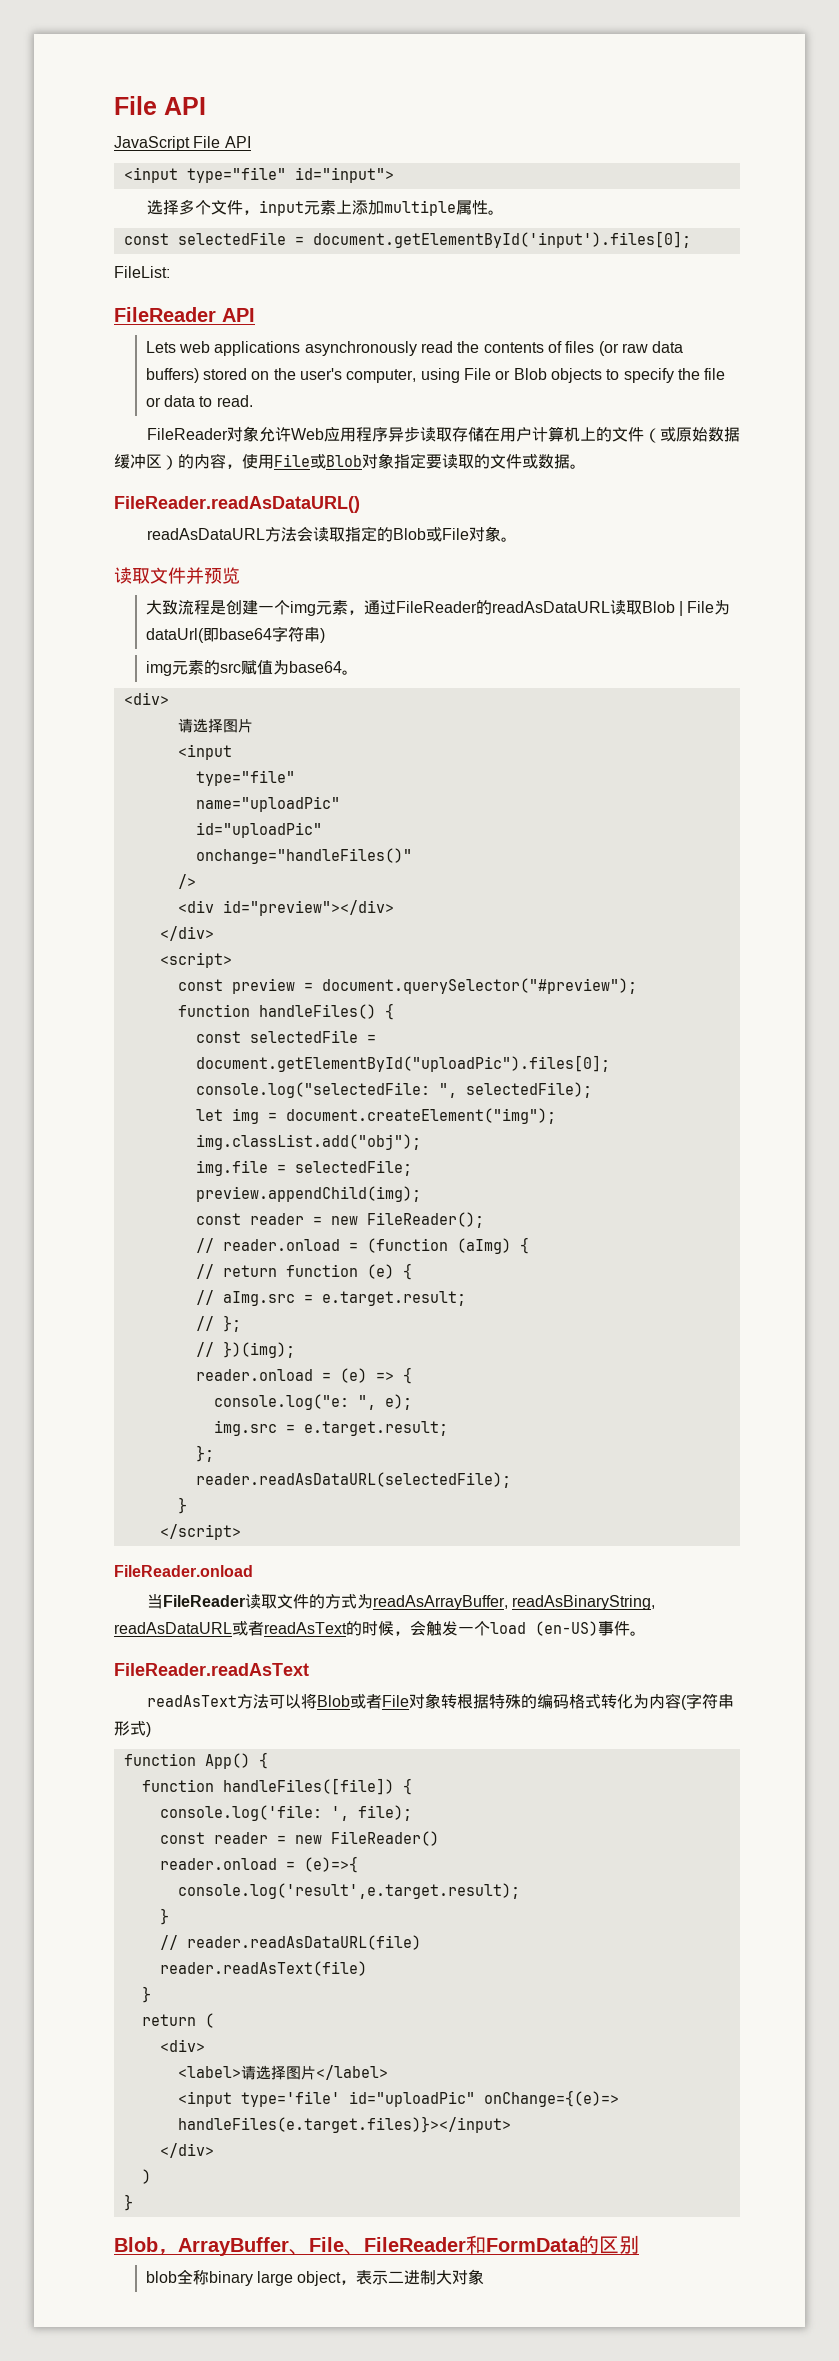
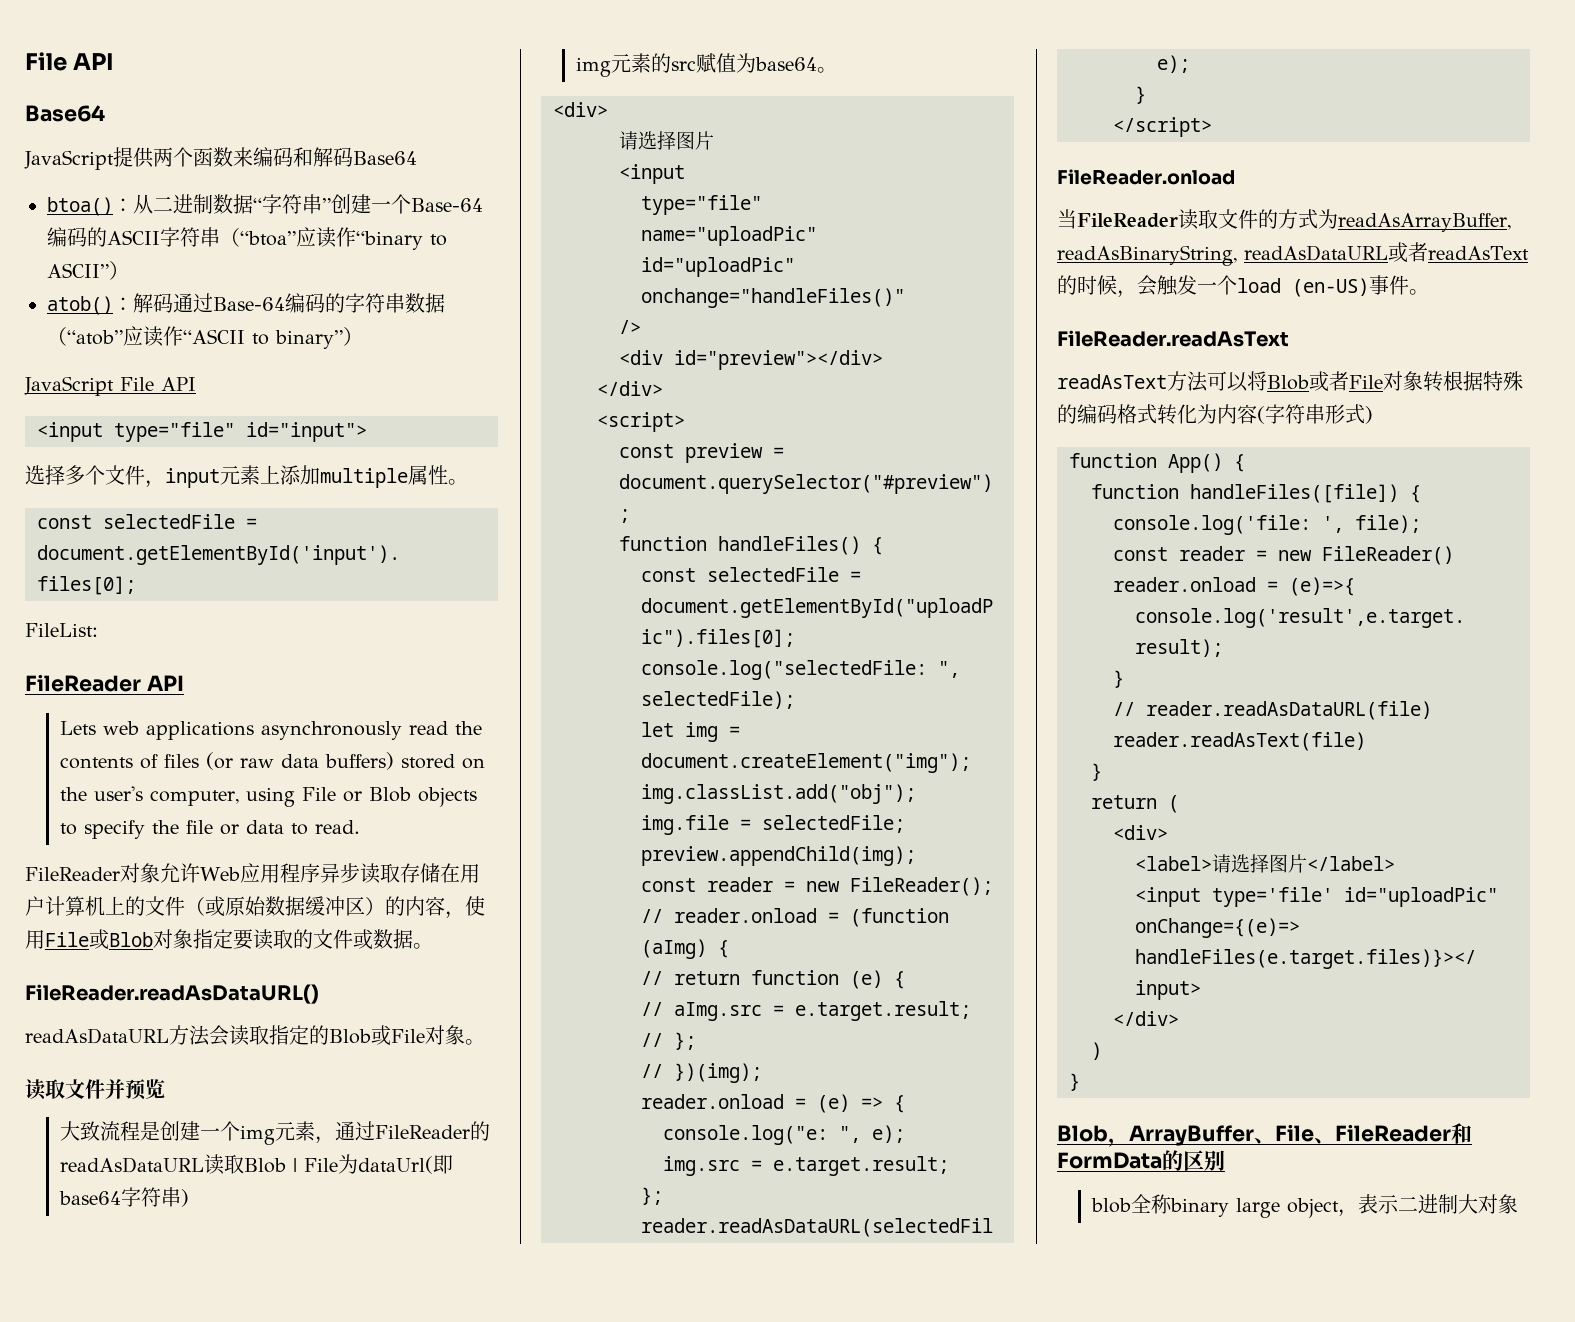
[114,96,206,115] File API -> [25,52,115,71] [25,105,105,122] [24,147,417,170] [47,194,483,216] [47,227,447,250] [47,261,129,280] [47,293,445,315] [47,326,363,349] File API // Base64 // JavaScript提供两个函数来编码和解码Base64 // btoa()：从二进制数据“字符串”创建一个Base-64编码的ASCII字符串（“btoa”应读作“binary to ASCII”） // atob()：解码通过Base-64编码的字符串数据（“atob”应读作“ASCII to binary”）

